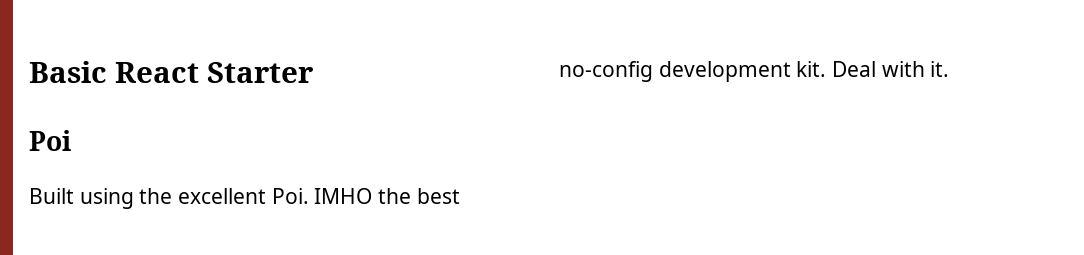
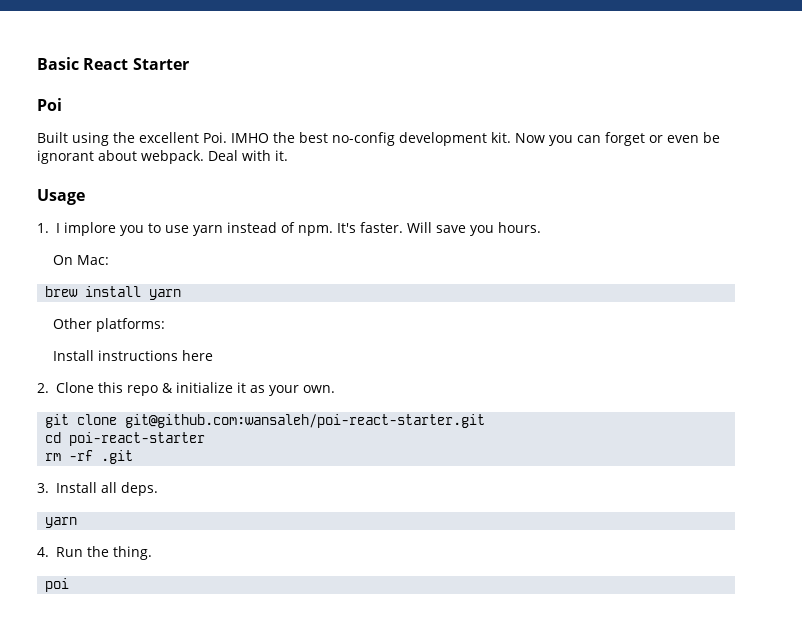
[832,61,950,77] Deal with it. -> [515,132,720,146] [37,150,288,164] [37,189,85,205] [37,222,541,236] [52,255,109,265] [45,286,182,300] [52,318,165,332] [52,350,213,361] [37,382,335,396] [45,414,486,428] [45,432,206,446] [45,450,134,464] [37,482,158,496] [45,517,78,528] [37,546,152,560] [45,578,70,592] Now you can forget or even be ignorant about webpack. Deal with it. // Usage // 1. I implore you to use yarn instead of npm. It's faster. Will save you hours. // On Mac: // brew install yarn // Other platforms: // Install instructions here // 2. Clone this repo & initialize it as your own. // git clone git@github.com:wansaleh/poi-react-starter.git // cd poi-react-starter // rm -rf .git // 3. Install all deps. // yarn // 4. Run the thing. // poi

